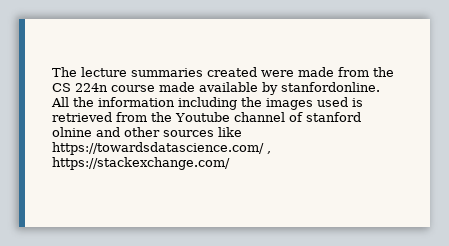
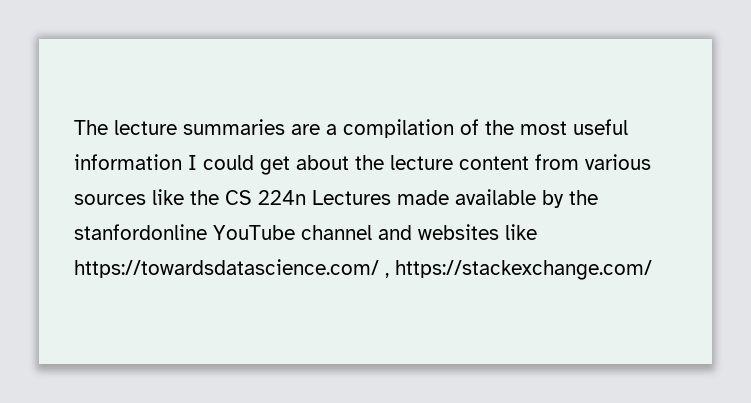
[207,67,369,77] created were made from -> [291,119,628,138] [74,154,651,175] [74,189,184,205] are a compilation of the most useful information I could get about the lecture content from various sources like
[111,85,155,92] course -> [312,190,391,205] Lectures
[281,82,380,92] [51,97,363,110] [52,112,361,122] [52,127,214,137] stanfordonline. All the information including the images used is retrieved from the Youtube channel of stanford olnine and other sources -> [569,190,598,205] [74,224,499,240] the stanfordonline YouTube channel and websites

